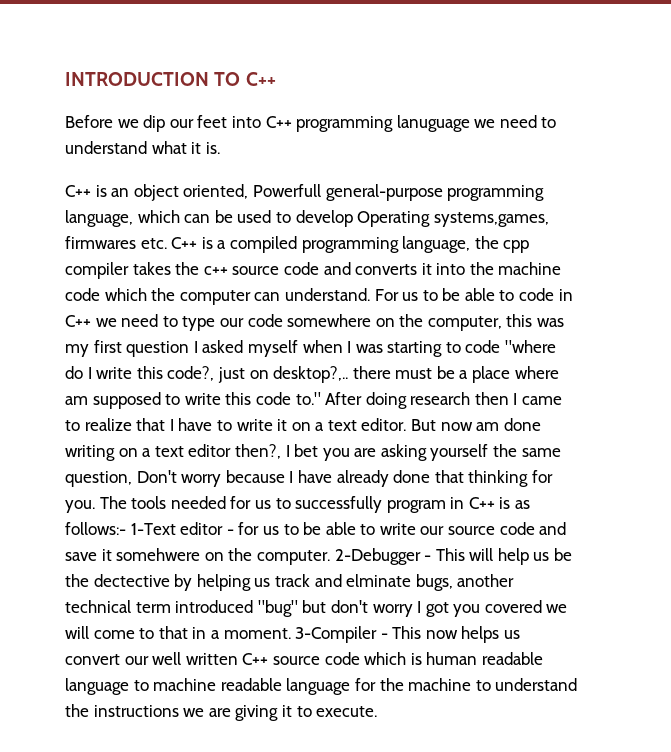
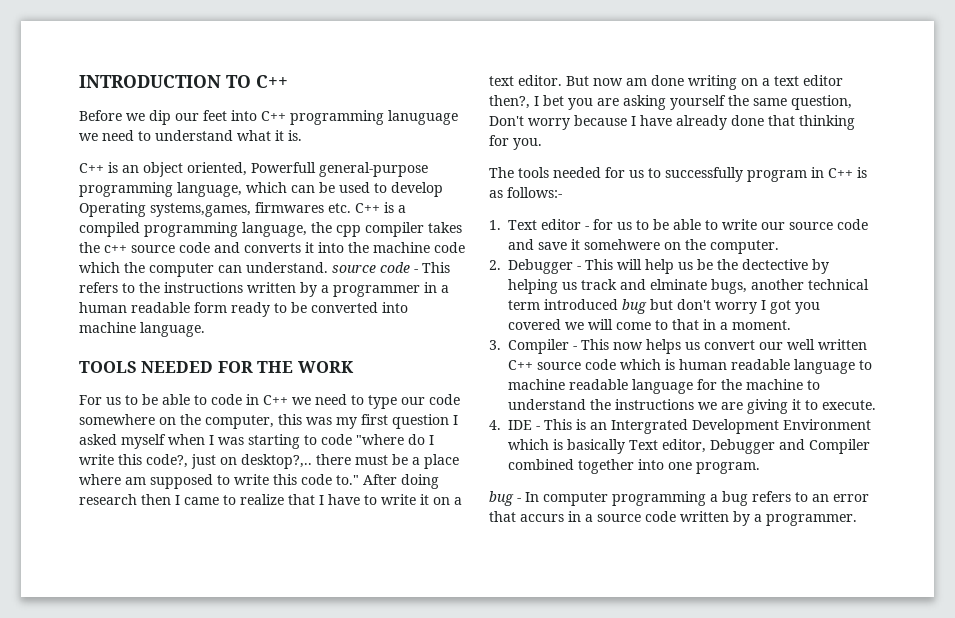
(370, 294) none -> [332,262,450,273] [79,282,449,297] [79,302,408,317] [79,322,205,337] [79,361,354,373] source code - This refers to the instructions written by a programmer in a human readable form ready to be converted into machine language. // TOOLS NEEDED FOR THE WORK //
(95, 506) none -> (542, 144) //
[130,523,176,535] 1-Text -> [489,220,537,230] // 1. Text
[334,548,421,565] 2-Debugger -> [489,259,573,274] // 2. Debugger
[257,600,298,617] "bug" -> [622,299,647,314] bug
[295,626,378,643] 3-Compiler -> [489,339,569,354] // 3. Compiler
(378, 711) none -> [489,419,871,434] [508,439,870,454] [508,459,760,474] [489,491,869,506] [489,511,857,526] // 4. IDE - This is an Intergrated Development Environment which is basically Text editor, Debugger and Compiler combined together into one program. // bug - In computer programming a bug refers to an error that accurs in a source code written by a programmer.

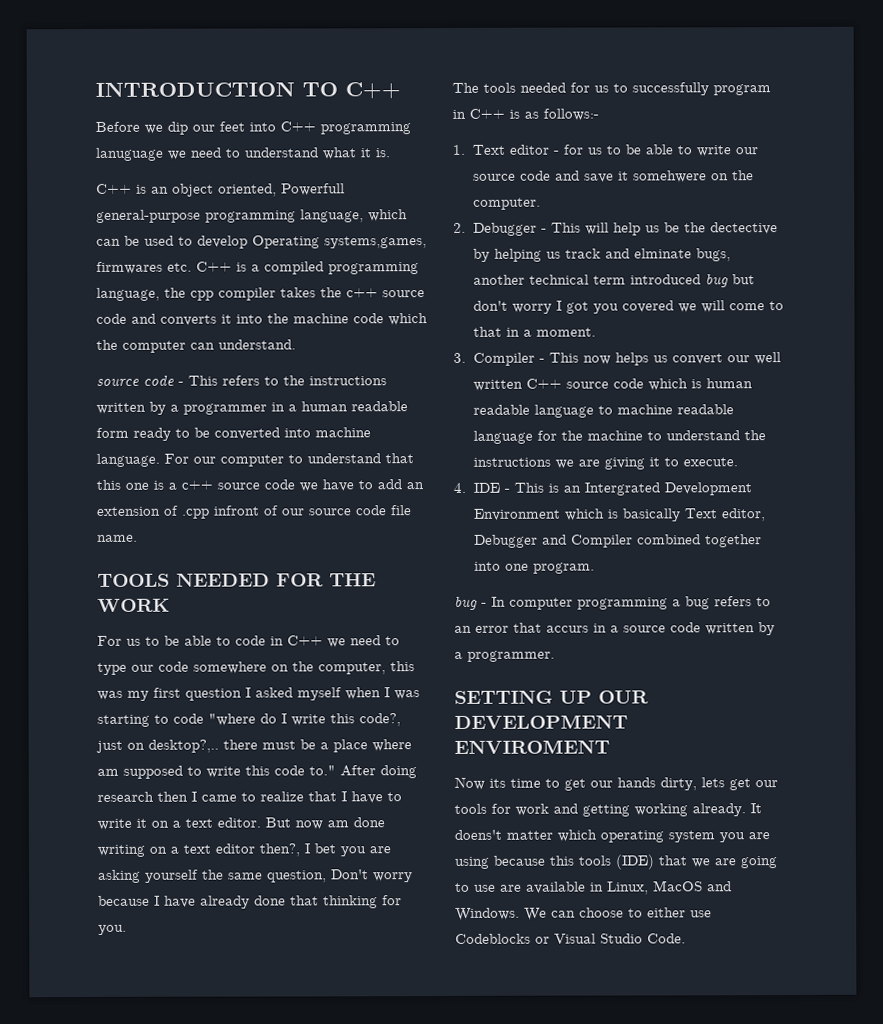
(328, 267) none -> (296, 344) //
(205, 329) none -> [164,453,414,467] [96,479,424,492] [96,505,412,519] [97,534,138,542] For our computer to understand that this one is a c++ source code we have to add an extension of .cpp infront of our source code file name.
(857, 520) none -> [454,690,649,704] [454,714,628,729] [454,739,610,754] [454,776,778,791] [454,803,762,817] [454,829,770,843] [454,854,777,870] [455,880,732,895] [455,907,712,921] [455,933,686,944] // SETTING UP OUR DEVELOPMENT ENVIROMENT // Now its time to get our hands dirty, lets get our tools for work and getting working already. It doens't matter which operating system you are using because this tools (IDE) that we are going to use are available in Linux, MacOS and Windows. We can choose to either use Codeblocks or Visual Studio Code.

